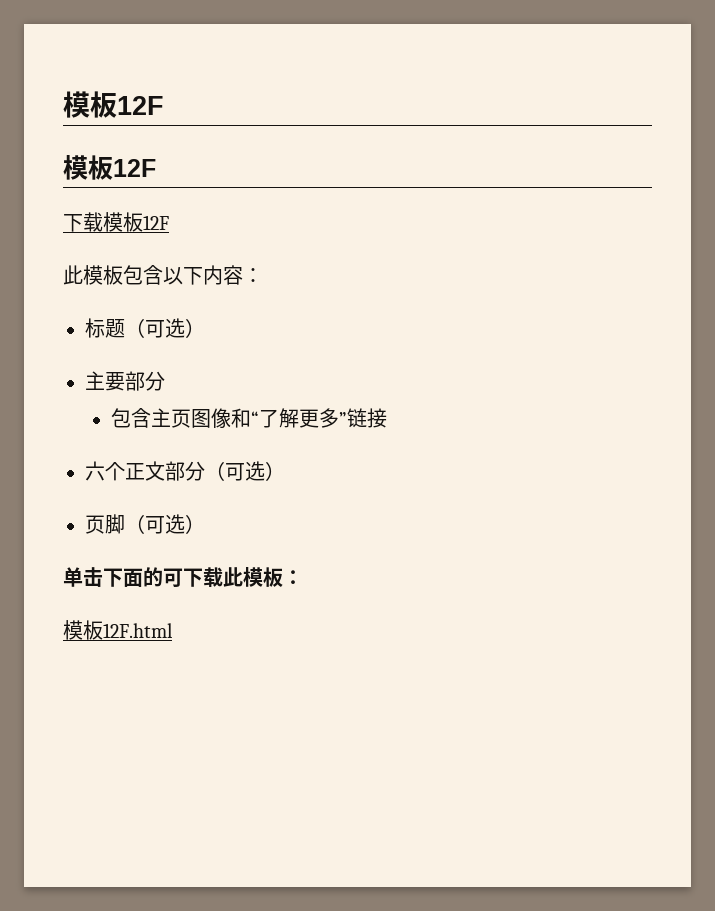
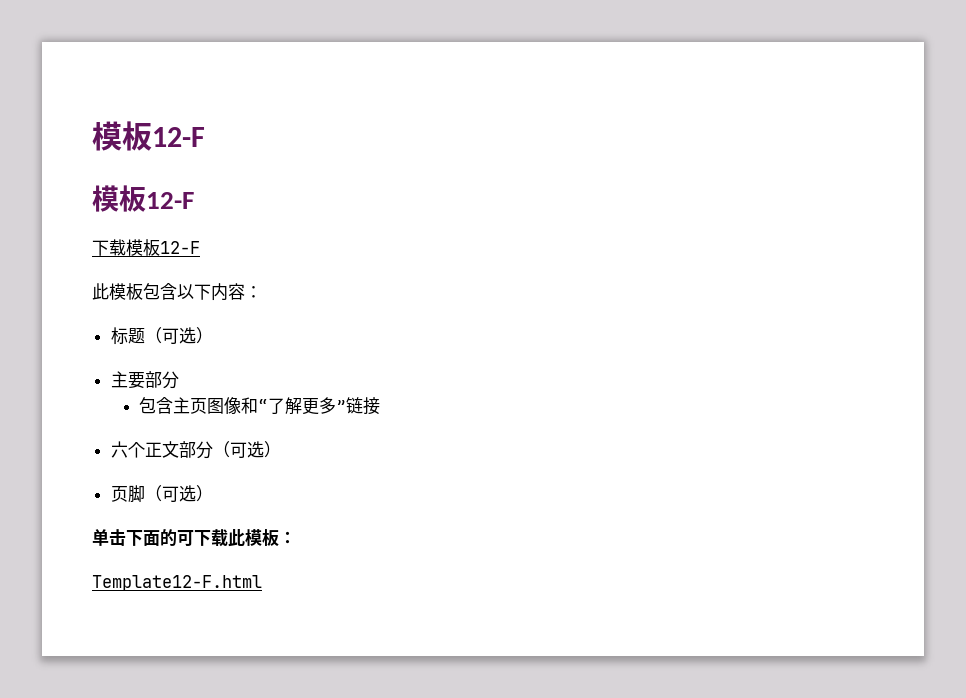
[63,91,164,118] [63,155,156,180] 模板12F // 模板12F -> [92,121,205,151] [92,185,194,212] 模板12-F // 模板12-F
[143,215,169,230] 12F -> [160,241,200,254] 12-F
[63,620,173,640] 模板12F.html -> [92,575,262,591] Template12-F.html

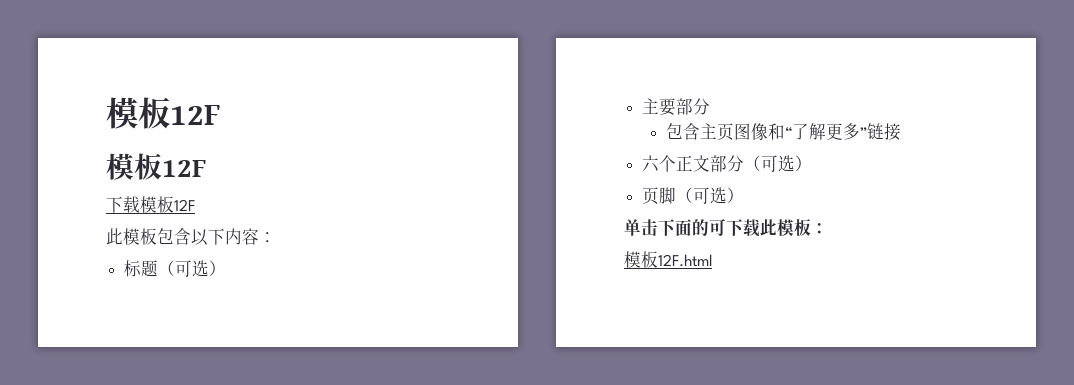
[92,121,205,151] [92,185,194,212] 模板12-F // 模板12-F -> [106,97,221,129] [106,153,206,180] 模板12F // 模板12F
[160,241,200,254] 12-F -> [174,199,195,211] 12F
[92,575,262,591] Template12-F.html -> [624,251,712,268] 模板12F.html

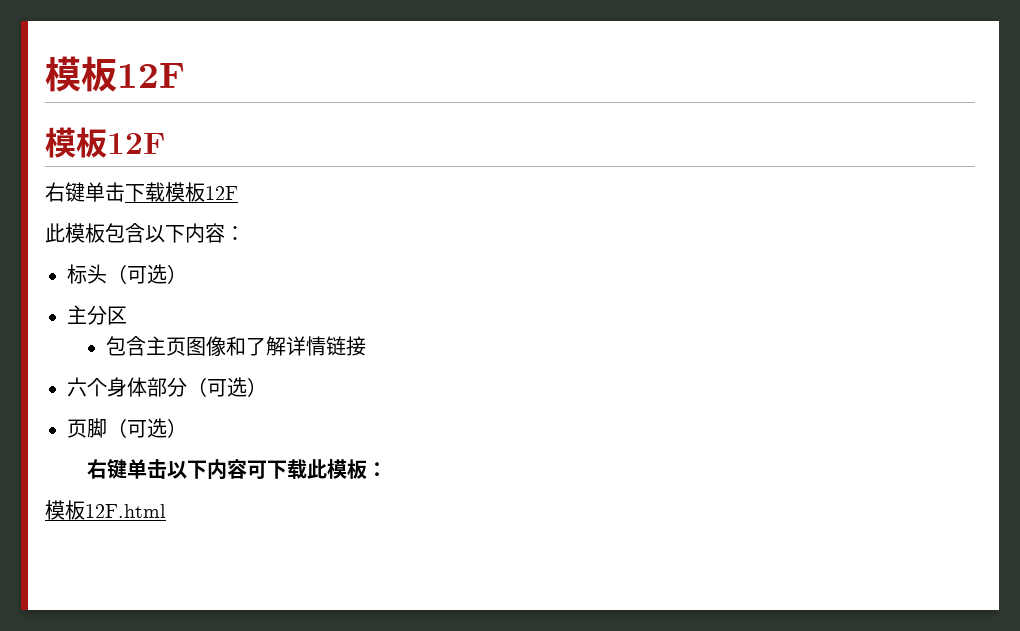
(206, 168) none -> [45,182,125,202] 右键单击
[141,260,159,277] 题 -> [87,264,107,284] 头
[659,98,711,116] 要部分 -> [87,305,127,325] 分区
[784,123,867,140] “了解更多” -> [245,336,326,356] 了解详情
[676,155,711,172] 正文 -> [107,377,147,397] 身体
[624,219,709,236] 单击下面的 -> [87,459,248,480] 右键单击以下内容

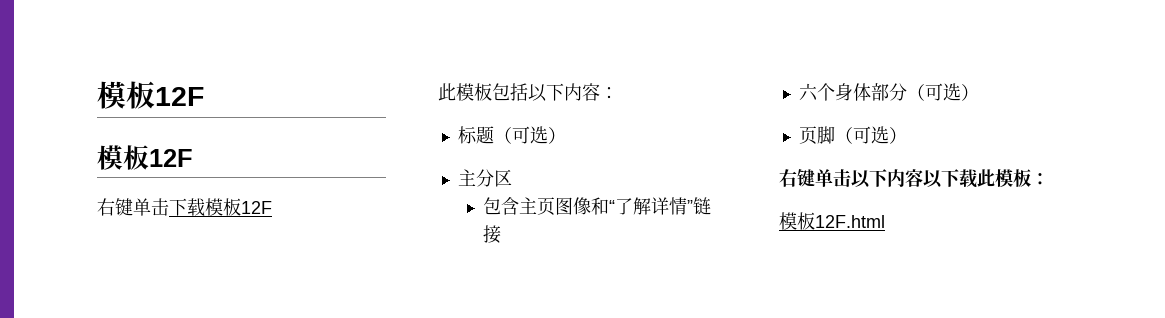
[125,223,145,243] 含 -> [510,83,528,101] 括
[87,264,107,284] 头 -> [475,126,494,144] 题
(246, 346) none -> [609,200,616,213] “
(326, 346) none -> [687,200,694,213] ”
[247,460,268,479] 可 -> [923,170,943,188] 以

